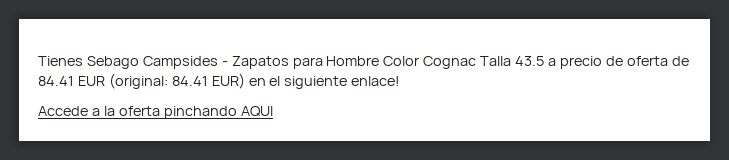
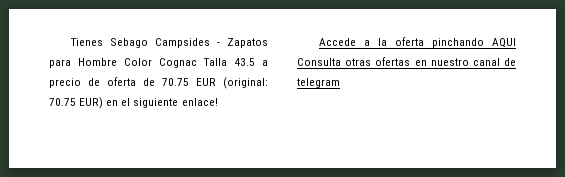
[38,76,74,86] 84.41 -> [162,78,189,86] 70.75
[171,76,208,86] 84.41 -> [49,98,76,106] 70.75
(273, 111) none -> [297,57,516,66] [297,78,340,88] Consulta otras ofertas en nuestro canal de telegram

